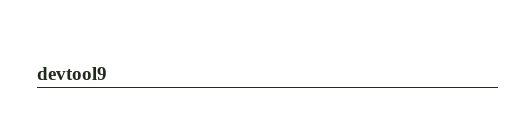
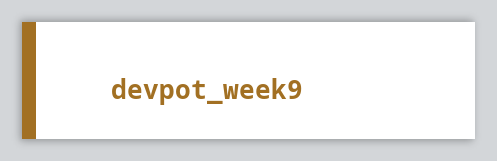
[37,67,107,80] devtool9 -> [111,78,303,105] devpot_week9

